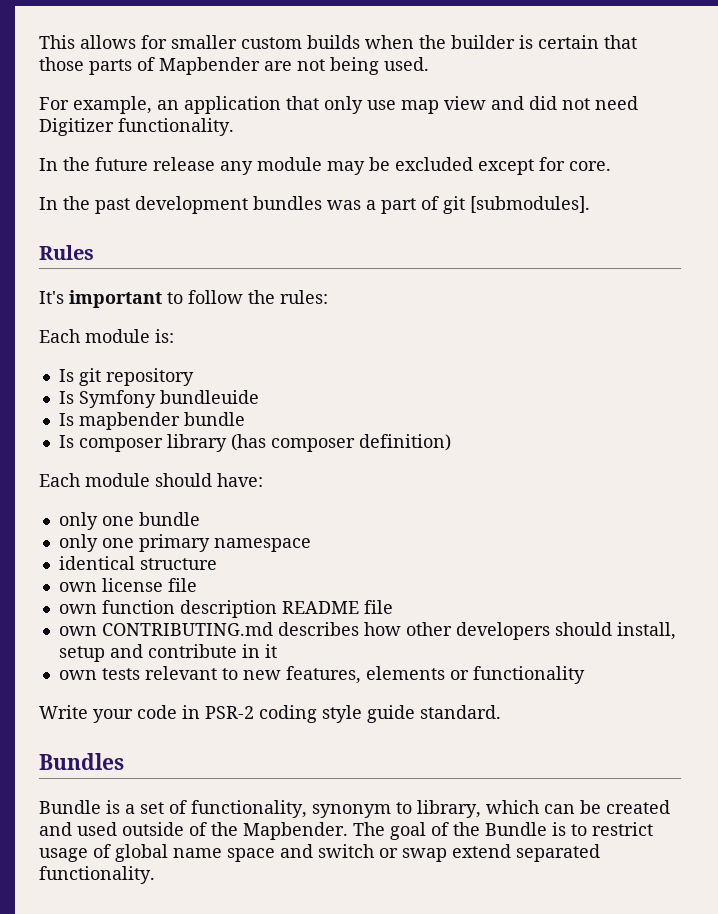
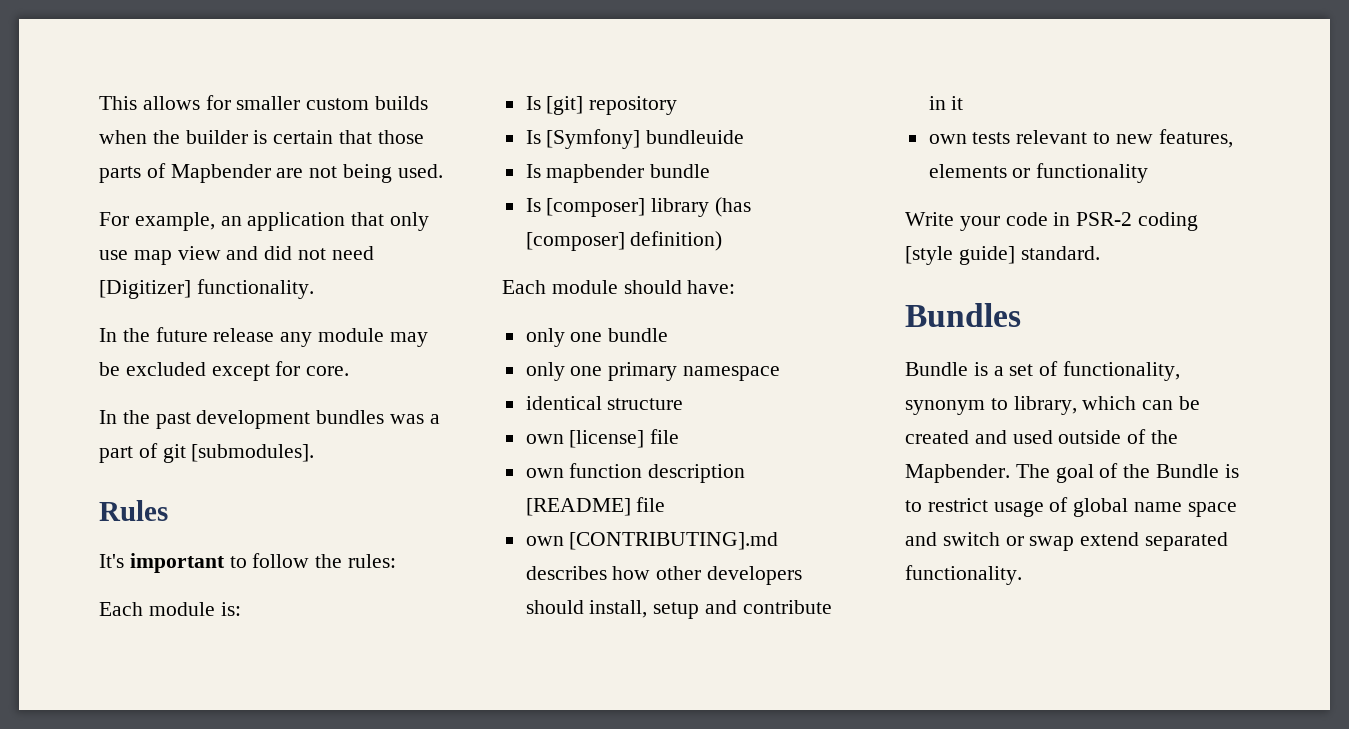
[39,118,114,136] Digitizer -> [99,280,191,299] [Digitizer]
[78,368,101,386] git -> [546,96,584,115] [git]
[78,390,156,408] Symfony -> [546,129,641,149] [Symfony]
[78,438,163,452] composer -> [546,198,646,217] [composer]
[270,438,355,452] composer -> [525,232,625,251] [composer]
[101,578,163,592] license -> [569,430,645,448] [license]
[281,600,393,614] [58,622,273,636] README file // own CONTRIBUTING.md -> [525,497,666,516] [525,532,779,550] [README] file // own [CONTRIBUTING].md
[322,705,415,723] style guide -> [905,246,1015,265] [style guide]

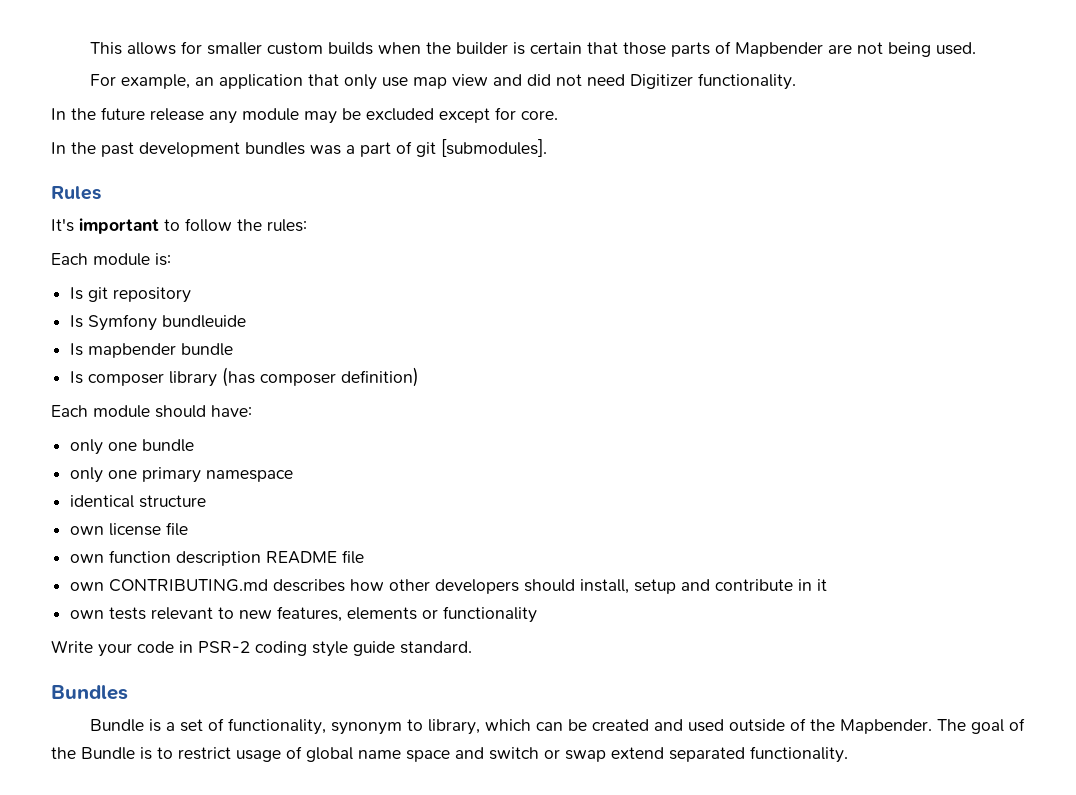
[99,280,191,299] [Digitizer] -> [630,74,694,89] Digitizer
[546,96,584,115] [git] -> [88,287,109,302] git
[546,129,641,149] [Symfony] -> [88,314,158,331] Symfony
[546,198,646,217] [composer] -> [88,373,165,386] composer
[525,232,625,251] [composer] -> [260,373,337,386] composer
[569,430,645,448] [license] -> [109,523,162,536] license
[525,497,666,516] [525,532,779,550] [README] file // own [CONTRIBUTING].md -> [266,550,365,564] [70,579,269,592] README file // own CONTRIBUTING.md
[905,246,1015,265] [style guide] -> [312,641,395,657] style guide

